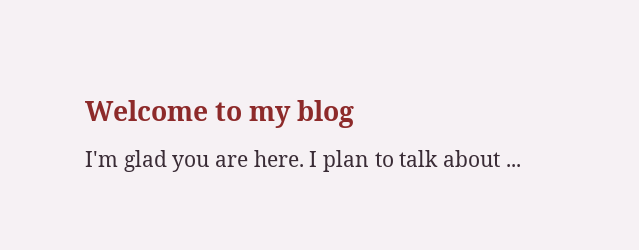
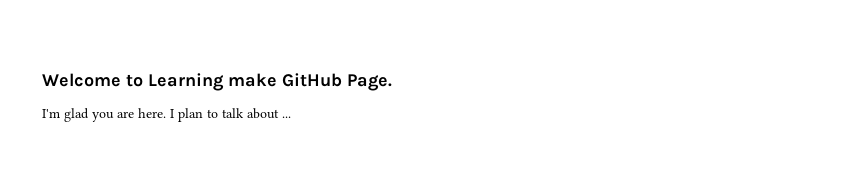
[249,100,355,128] my blog -> [148,73,392,91] Learning make GitHub Page.

